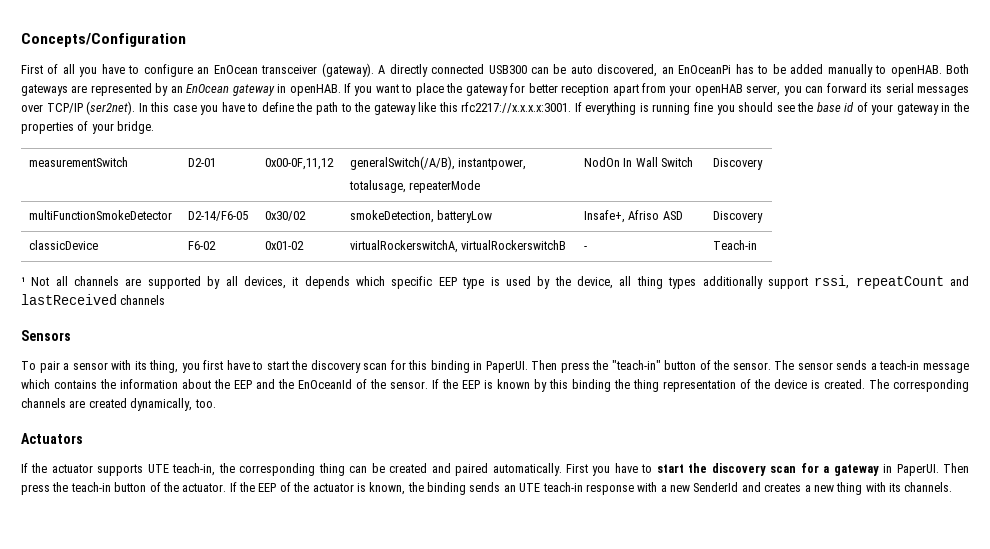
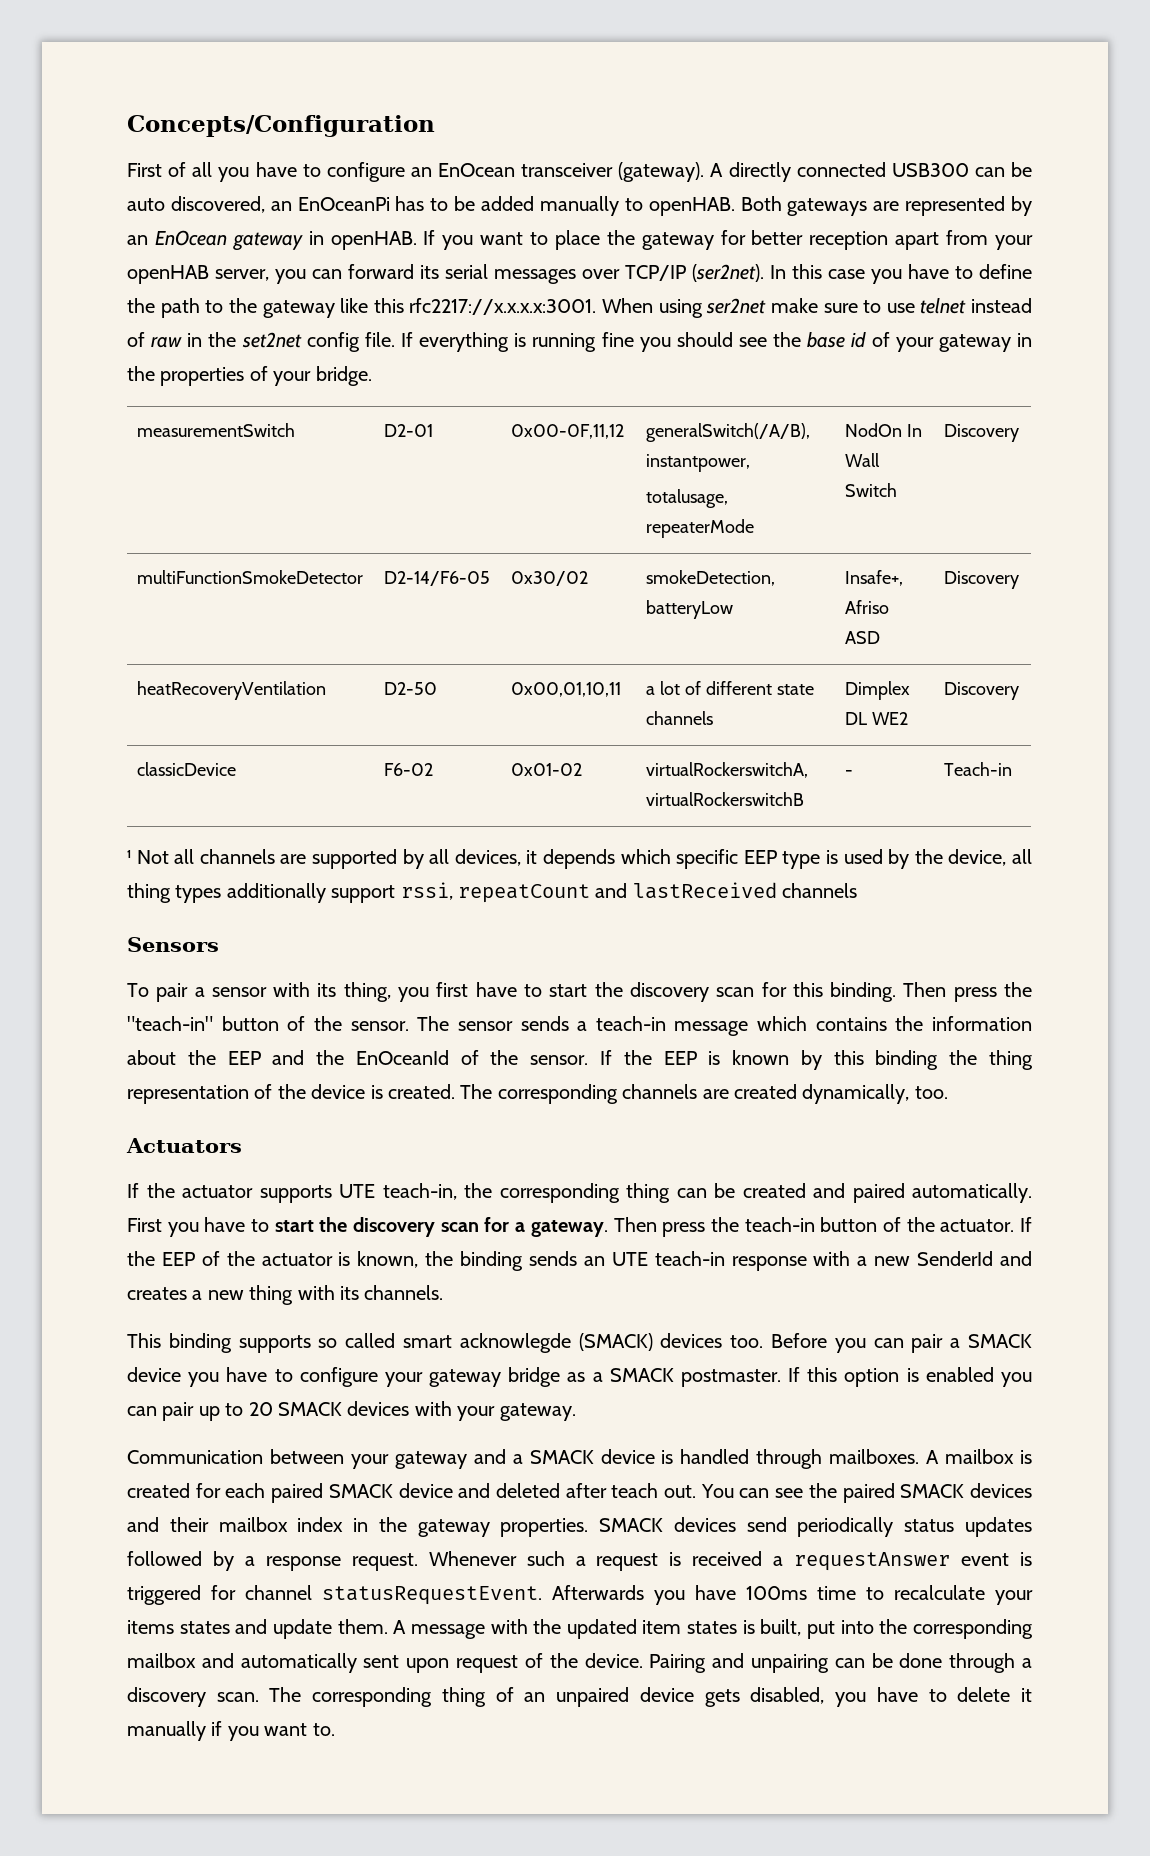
(572, 107) none -> [601,298,1032,318] [127,332,395,352] When using ser2net make sure to use telnet instead of raw in the set2net config file.
(763, 217) none -> [137,681,327,700] [384,682,438,695] [511,682,622,697] [646,681,814,695] [646,711,714,725] [845,681,911,700] [845,712,909,725] [944,682,1020,700] // heatRecoveryVentilation | D2-50 | 0x00,01,10,11 | a lot of different state channels | Dimplex DL WE2 | Discovery
[430,360,528,373] binding in PaperUI. -> [830,982,897,1002] binding.
[833,464,939,476] gateway in PaperUI. -> [530,1220,608,1237] gateway.
(953, 487) none -> [127,1333,1032,1353] [127,1367,1032,1387] [127,1401,576,1421] [127,1449,1032,1469] [127,1483,1033,1503] [127,1517,1032,1537] [127,1551,1032,1571] [127,1585,1033,1605] [127,1619,1033,1639] [127,1653,1032,1673] [127,1687,1033,1707] [127,1721,335,1741] // This binding supports so called smart acknowlegde (SMACK) devices too. Before you can pair a SMACK device you have to configure your gateway bridge as a SMACK postmaster. If this option is enabled you can pair up to 20 SMACK devices with your gateway. // Communication between your gateway and a SMACK device is handled through mailboxes. A mailbox is created for each paired SMACK device and deleted after teach out. You can see the paired SMACK devices and their mailbox index in the gateway properties. SMACK devices send periodically status updates followed by a response request. Whenever such a request is received a requestAnswer event is triggered for channel statusRequestEvent. Afterwards you have 100ms time to recalculate your items states and update them. A message with the updated item states is built, put into the corresponding mailbox and automatically sent upon request of the device. Pairing and unpairing can be done through a discovery scan. The corresponding thing of an unpaired device gets disabled, you have to delete it manually if you want to.

